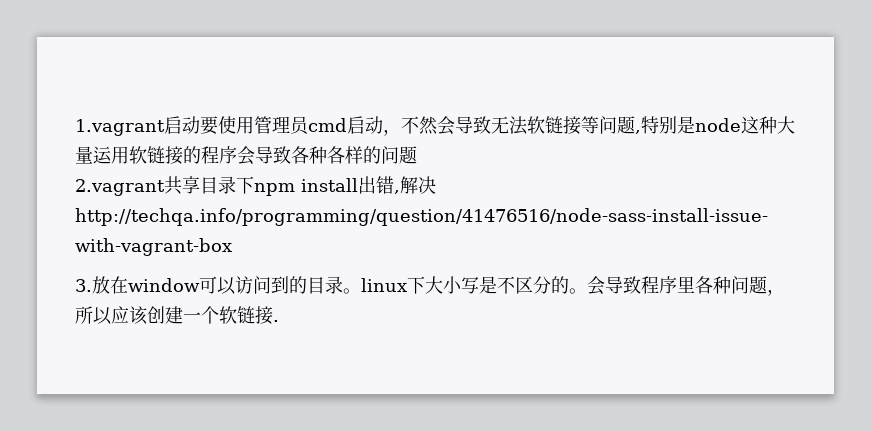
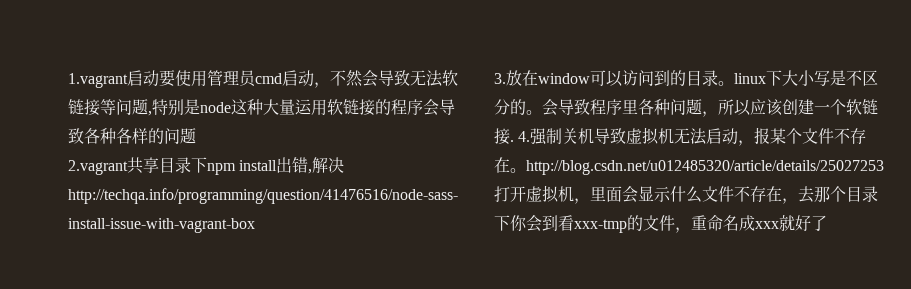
(279, 321) none -> [518,127,867,146] [494,157,884,175] [494,185,878,204] [494,215,827,233] 4.强制关机导致虚拟机无法启动，报某个文件不存在。http://blog.csdn.net/u012485320/article/details/25027253打开虚拟机，里面会显示什么文件不存在，去那个目录下你会到看xxx-tmp的文件，重命名成xxx就好了

